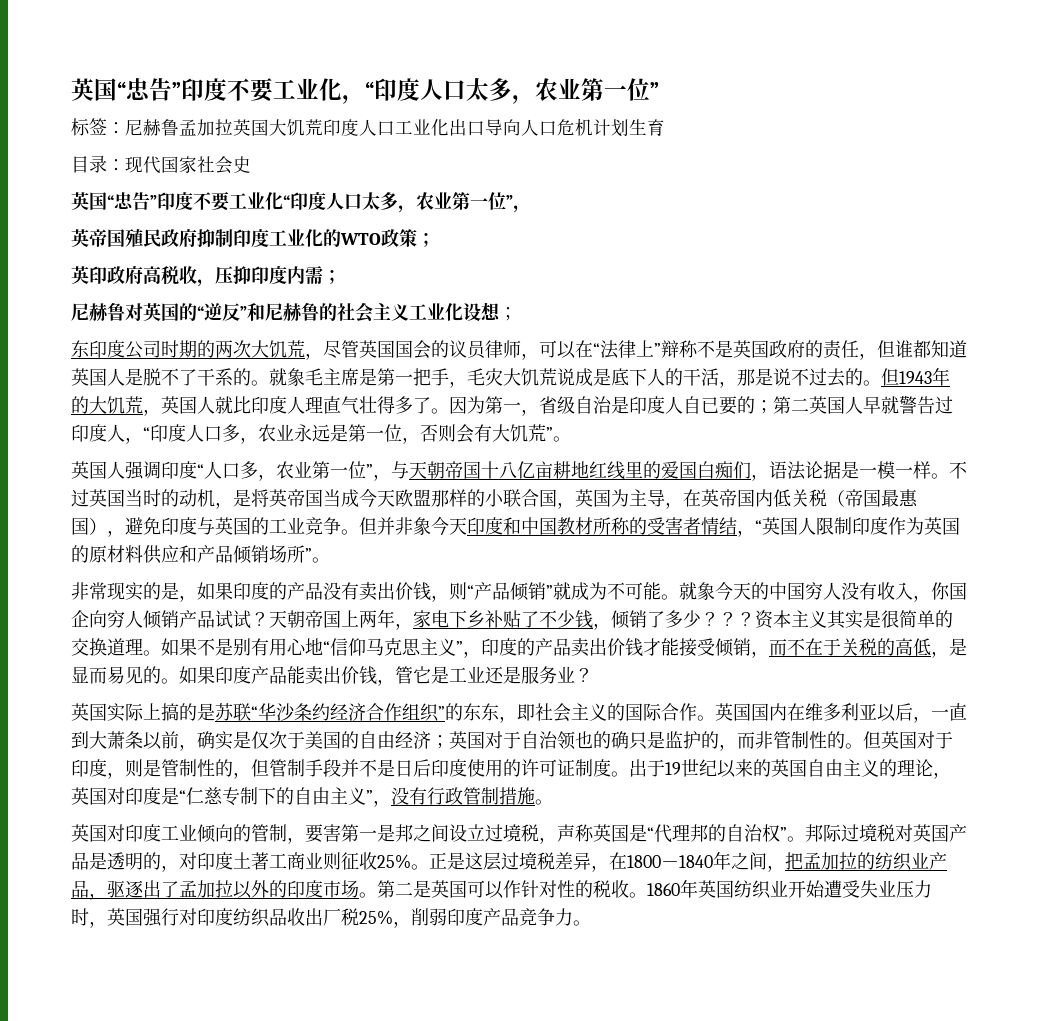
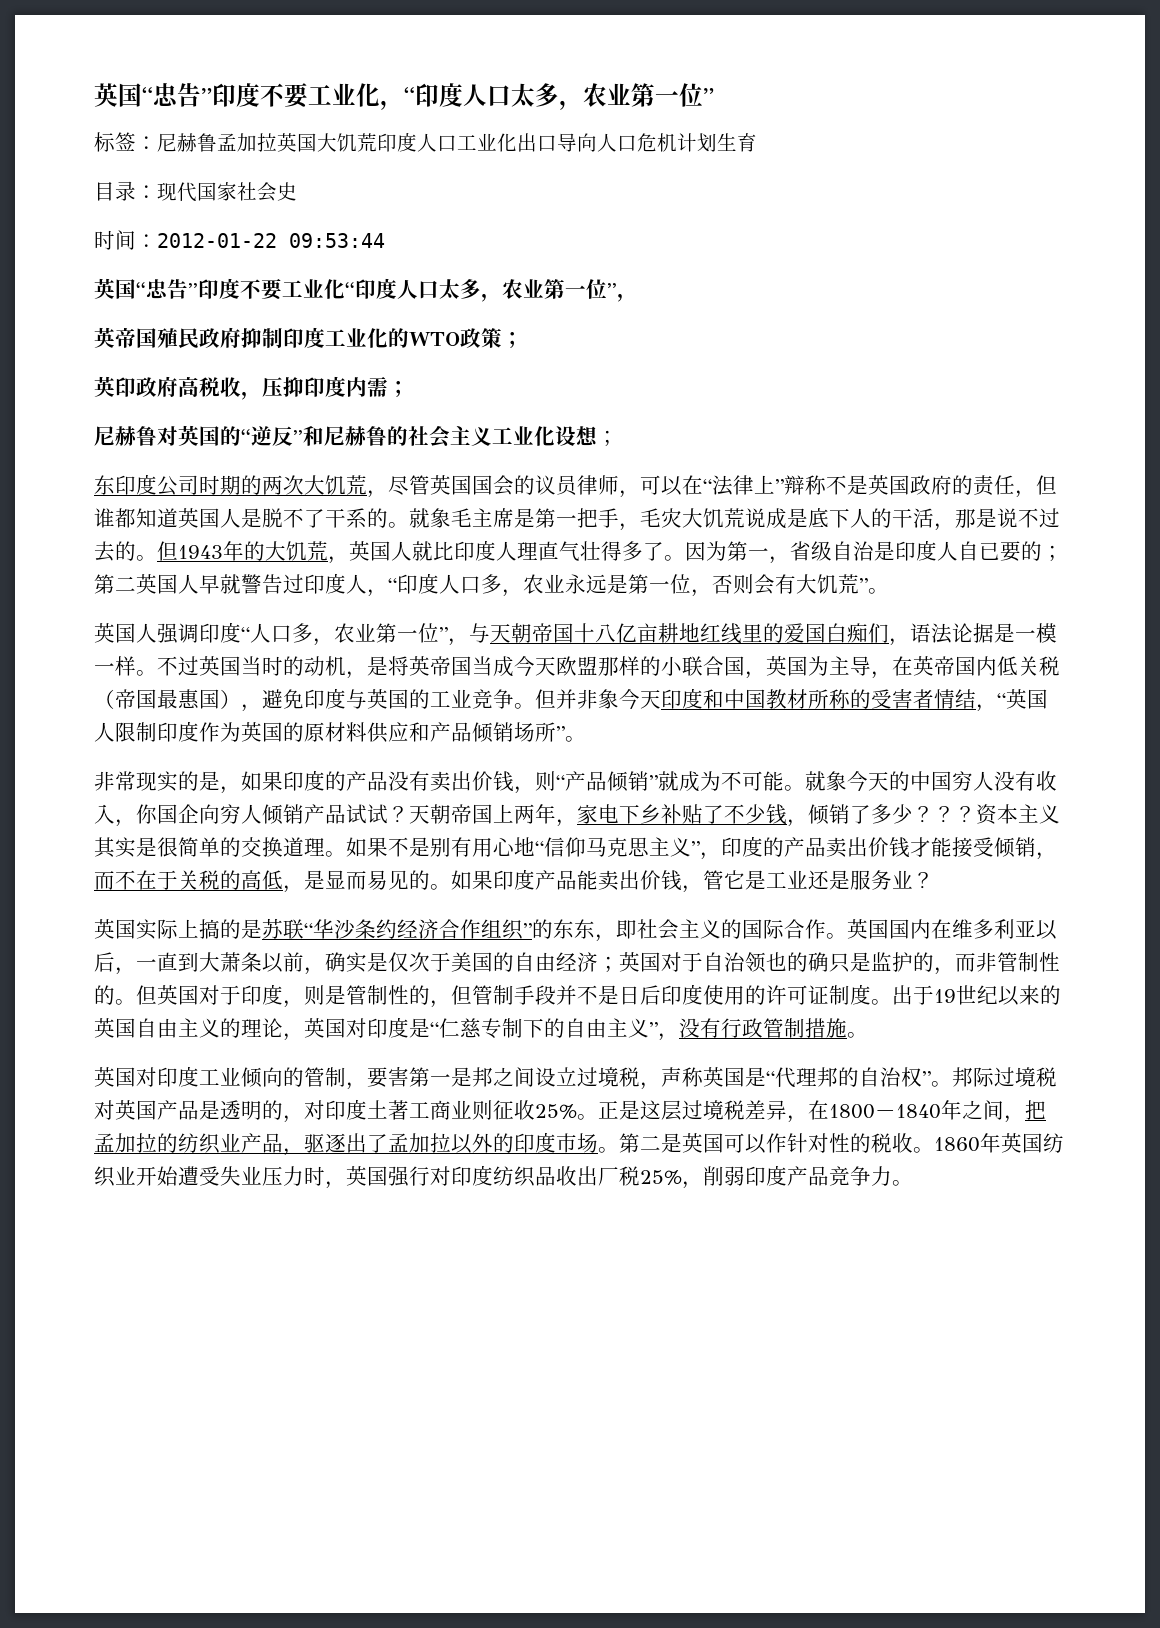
(251, 164) none -> [94,230,385,250] // 时间：2012-01-22 09:53:44

